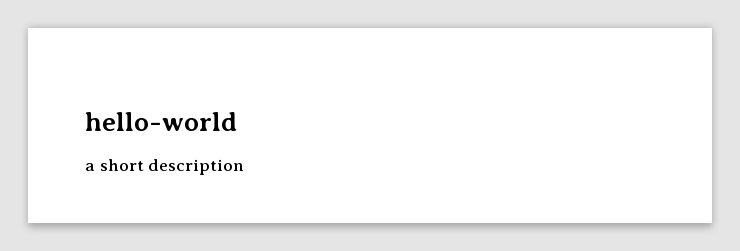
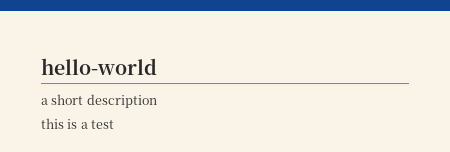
(245, 167) none -> [41,118,115,129] // this is a test

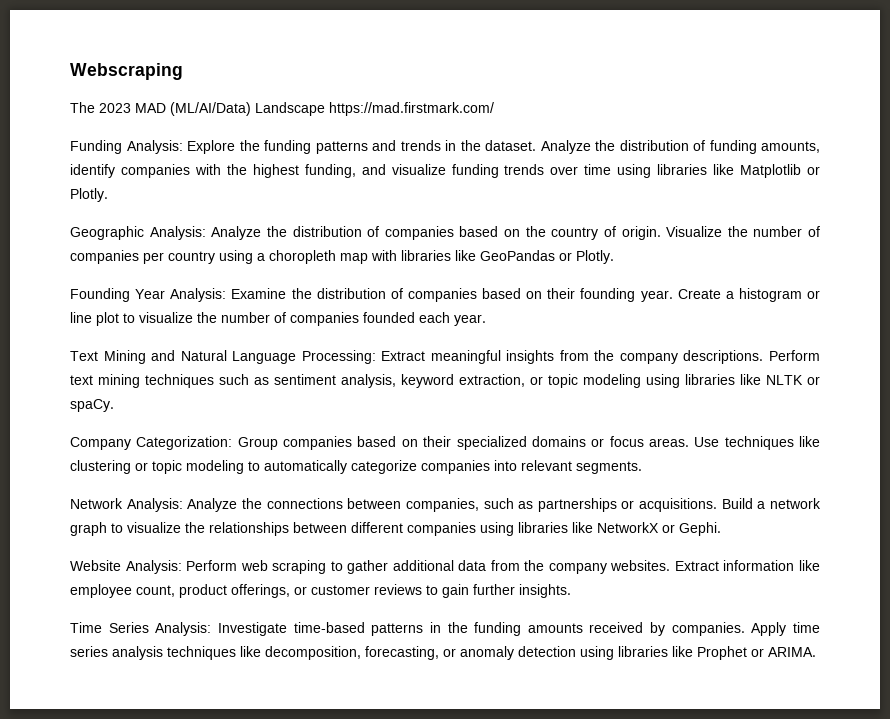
[41,58,157,75] [41,94,157,108] [41,118,115,129] hello-world // a short description // this is a test -> [70,63,183,80] [70,102,494,116] [70,140,820,154] [70,164,820,178] [70,188,108,202] [70,226,820,240] [70,250,614,264] [70,288,820,302] [70,312,486,326] [70,350,821,364] [70,374,820,388] [70,399,114,412] [70,436,820,450] [70,460,642,474] [70,498,821,512] [70,522,721,536] [70,560,820,574] [70,584,571,598] [70,622,820,636] [70,646,816,660] Webscraping // The 2023 MAD (ML/AI/Data) Landscape https://mad.firstmark.com/ // Funding Analysis: Explore the funding patterns and trends in the dataset. Analyze the distribution of funding amounts, identify companies with the highest funding, and visualize funding trends over time using libraries like Matplotlib or Plotly. // Geographic Analysis: Analyze the distribution of companies based on the country of origin. Visualize the number of companies per country using a choropleth map with libraries like GeoPandas or Plotly. // Founding Year Analysis: Examine the distribution of companies based on their founding year. Create a histogram or line plot to visualize the number of companies founded each year. // Text Mining and Natural Language Processing: Extract meaningful insights from the company descriptions. Perform text mining techniques such as sentiment analysis, keyword extraction, or topic modeling using libraries like NLTK or spaCy. // Company Categorization: Group companies based on their specialized domains or focus areas. Use techniques like clustering or topic modeling to automatically categorize companies into relevant segments. // Network Analysis: Analyze the connections between companies, such as partnerships or acquisitions. Build a network graph to visualize the relationships between different companies using libraries like NetworkX or Gephi. // Website Analysis: Perform web scraping to gather additional data from the company websites. Extract information like employee count, product offerings, or customer reviews to gain further insights. // Time Series Analysis: Investigate time-based patterns in the funding amounts received by companies. Apply time series analysis techniques like decomposition, forecasting, or anomaly detection using libraries like Prophet or ARIMA.

